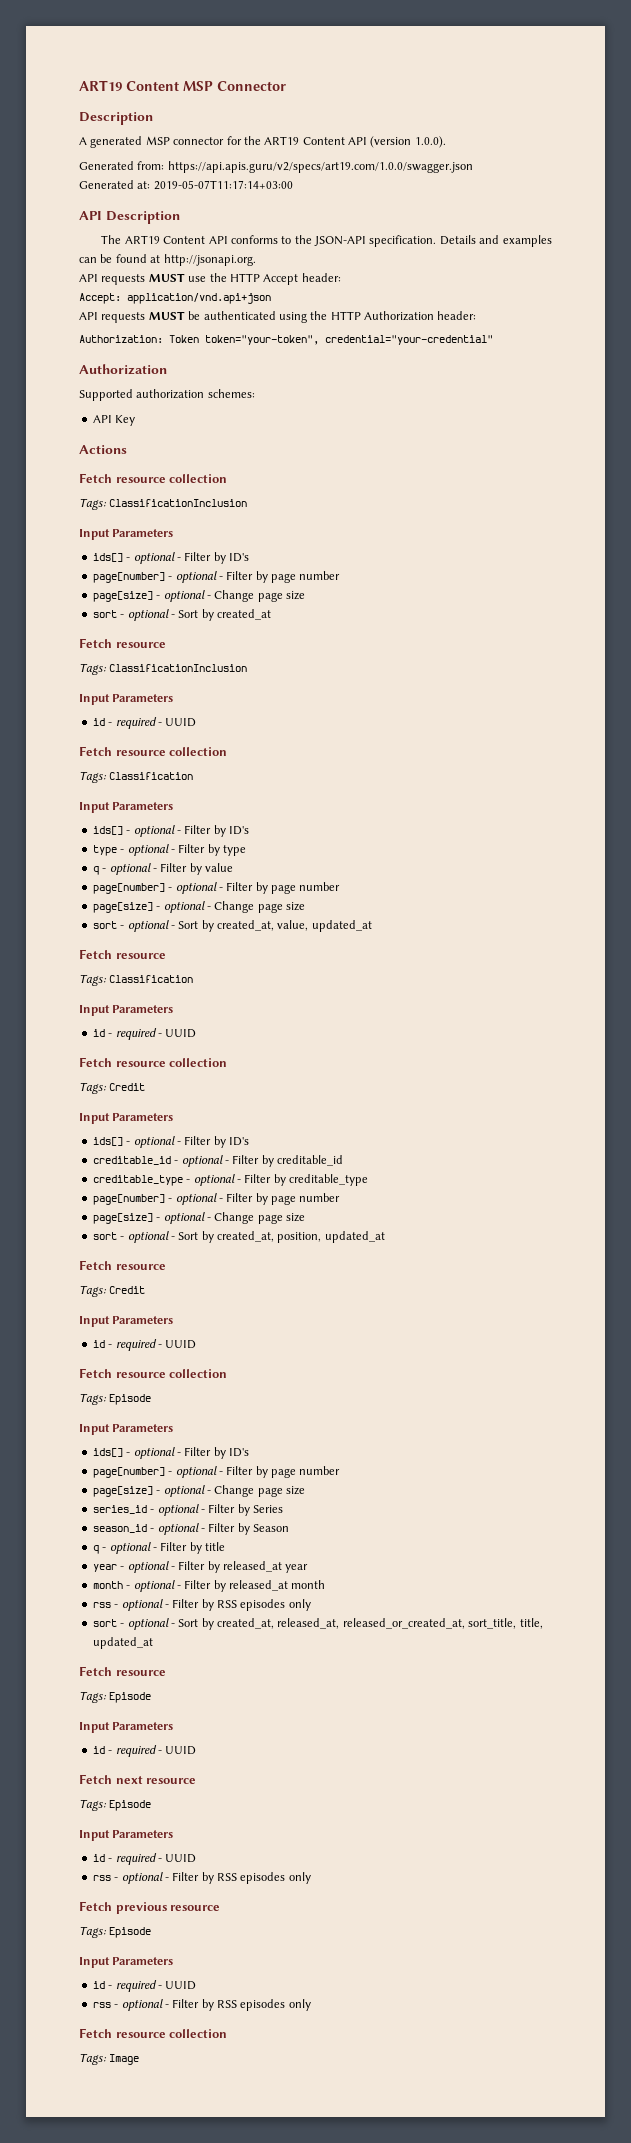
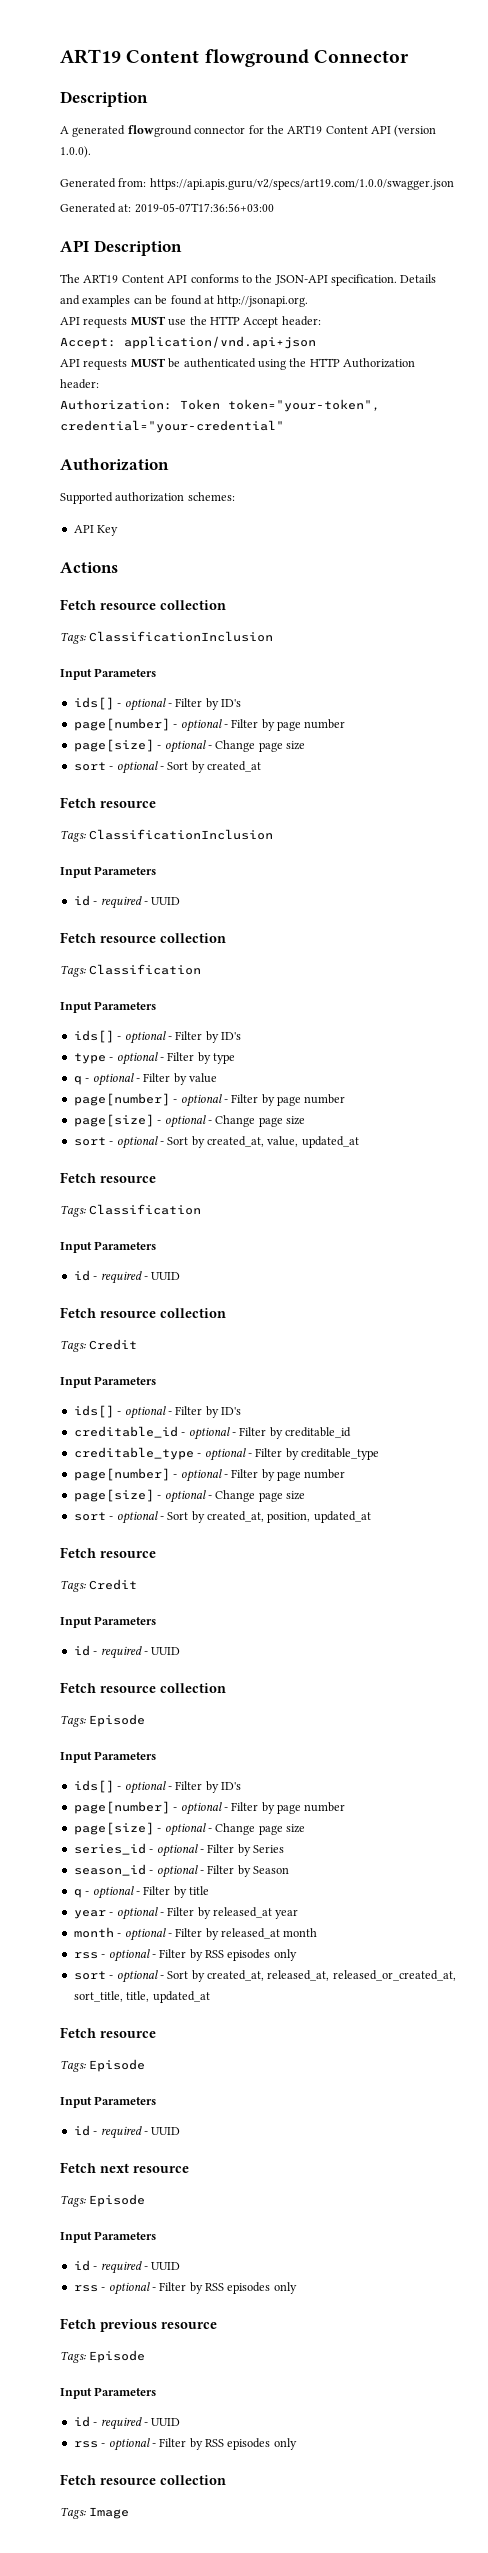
[79,80,213,91] ART19 Content MSP -> [60,49,309,67] ART19 Content flowground
[145,136,170,145] MSP -> [127,125,192,137] flowground
[153,180,293,190] 2019-05-07T11:17:14+03:00 -> [134,203,274,213] 2019-05-07T17:36:56+03:00

